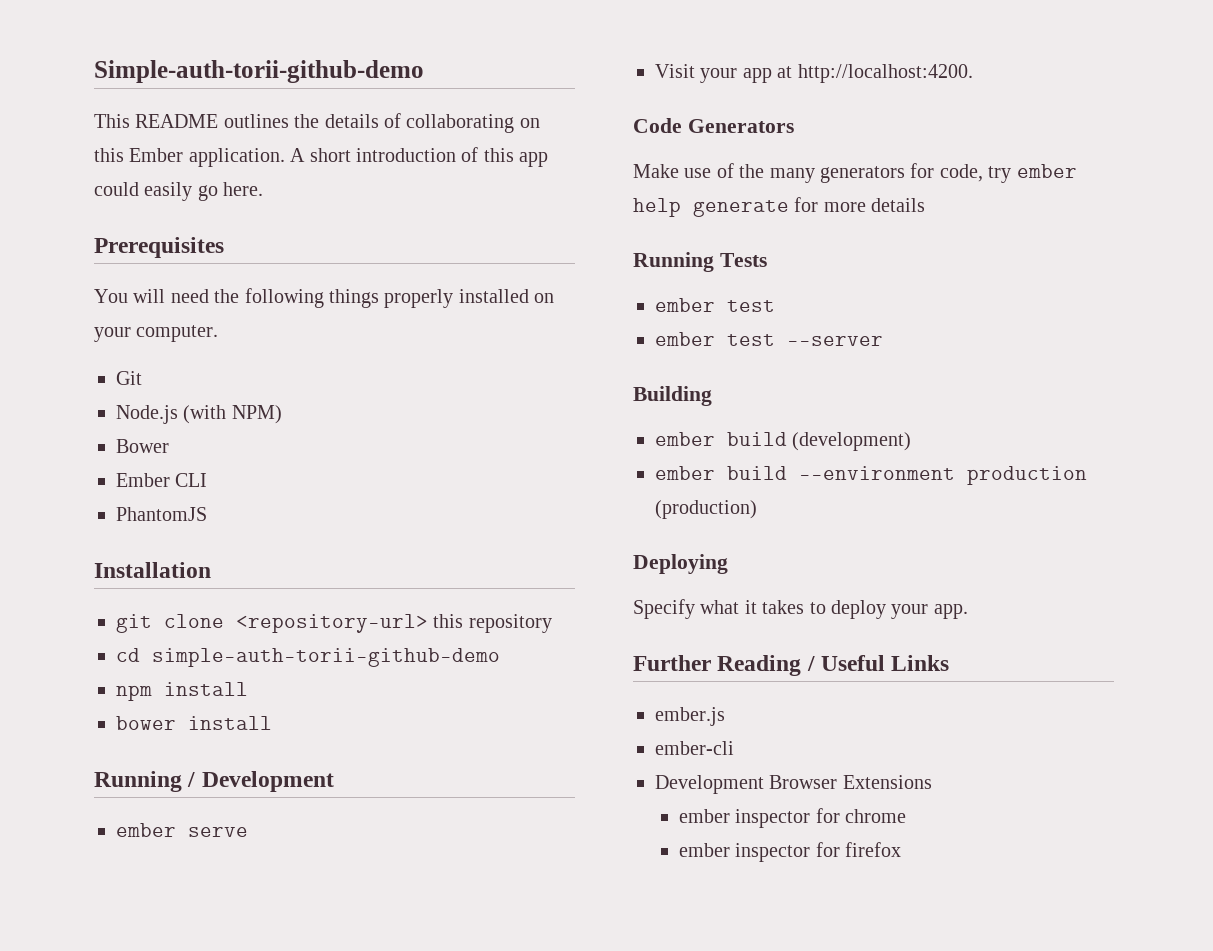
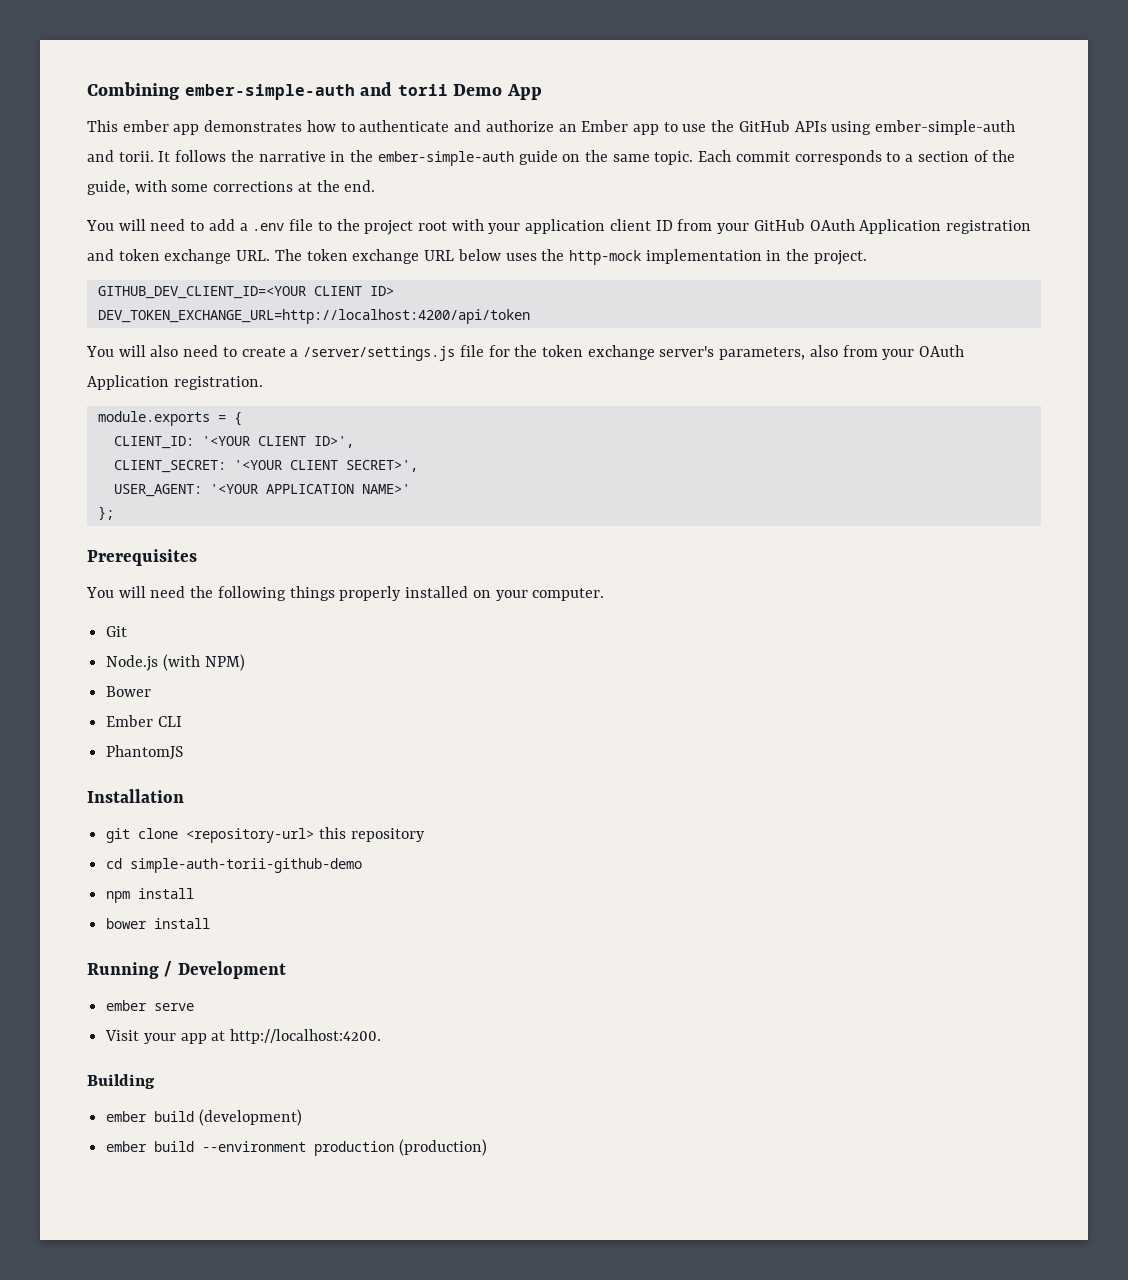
[94,60,424,83] [94,113,540,133] [94,147,549,167] [94,182,264,201] Simple-auth-torii-github-demo // This README outlines the details of collaborating on this Ember application. A short introduction of this app could easily go here. -> [87,82,542,100] [87,120,1016,135] [87,150,1016,166] [87,180,376,195] [86,219,1031,235] [87,249,867,265] [97,286,394,299] [97,309,530,324] [86,345,965,361] [87,375,263,390] [97,411,242,426] [113,436,354,449] [113,460,418,473] [113,484,410,497] [97,506,114,520] Combining ember-simple-auth and torii Demo App // This ember app demonstrates how to authenticate and authorize an Ember app to use the GitHub APIs using ember-simple-auth and torii. It follows the narrative in the ember-simple-auth guide on the same topic. Each commit corresponds to a section of the guide, with some corrections at the end. // You will need to add a .env file to the project root with your application client ID from your GitHub OAuth Application registration and token exchange URL. The token exchange URL below uses the http-mock implementation in the project. // GITHUB_DEV_CLIENT_ID=<YOUR CLIENT ID> // DEV_TOKEN_EXCHANGE_URL=http://localhost:4200/api/token // You will also need to create a /server/settings.js file for the token exchange server's parameters, also from your OAuth Application registration. // module.exports = { // CLIENT_ID: '<YOUR CLIENT ID>', // CLIENT_SECRET: '<YOUR CLIENT SECRET>', // USER_AGENT: '<YOUR APPLICATION NAME>' // };
[633,118,794,133] [633,163,1077,183] [633,197,926,217] [633,252,767,272] [655,298,775,312] [655,332,883,346] // Code Generators // Make use of the many generators for code, try ember help generate for more details // Running Tests // ember test // ember test --server -> (382, 1036) none
[633,554,728,574] [633,599,968,619] [633,655,950,676] [655,707,725,726] [655,741,734,755] [655,775,932,794] [678,808,906,828] [678,842,901,862] // Deploying // Specify what it takes to deploy your app. // Further Reading / Useful Links // ember.js // ember-cli // Development Browser Extensions // ember inspector for chrome // ember inspector for firefox -> (487, 1147) none

